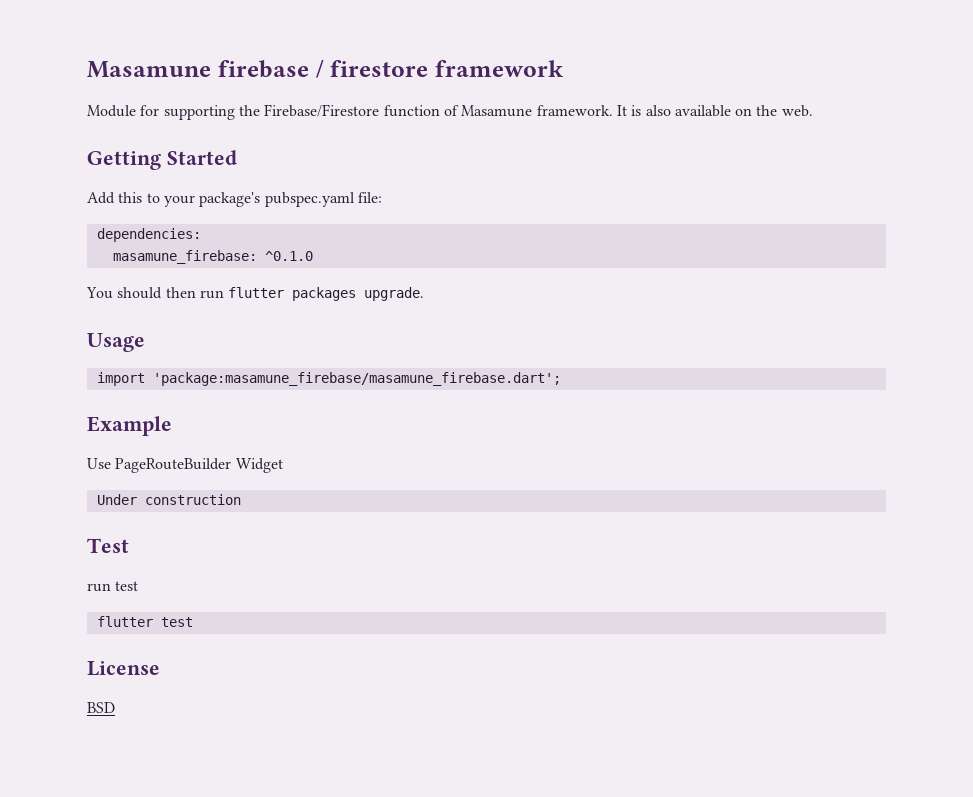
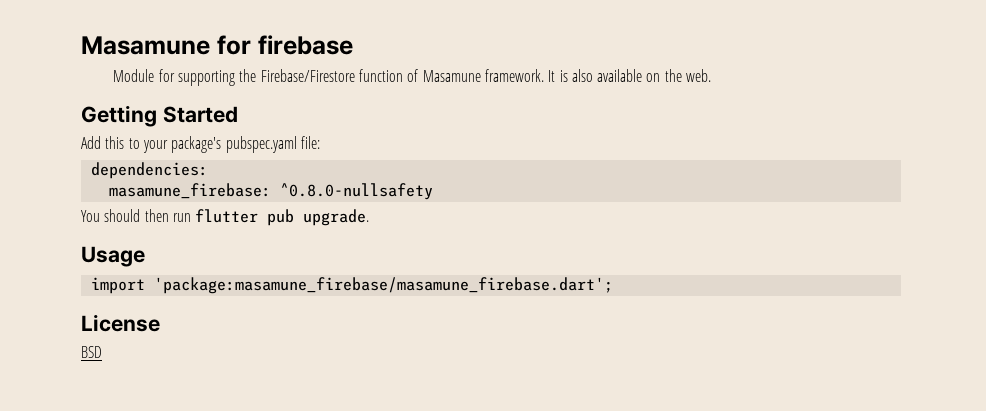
[87,61,211,78] Masamune -> [81,35,251,55] Masamune for
[315,59,564,78] / firestore framework -> (353, 45) none
[264,251,313,261] ^0.1.0 -> [279,183,433,200] ^0.8.0-nullsafety
[292,287,357,301] packages -> [267,209,295,226] pub
[87,416,172,436] [87,458,283,473] [96,494,241,505] [87,538,129,553] [87,581,139,592] [96,616,193,627] // Example // Use PageRouteBuilder Widget // Under construction // Test // run test // flutter test -> (613, 285) none

